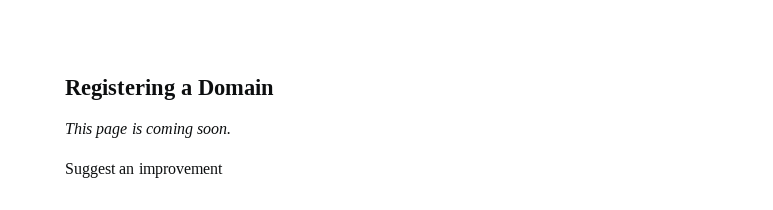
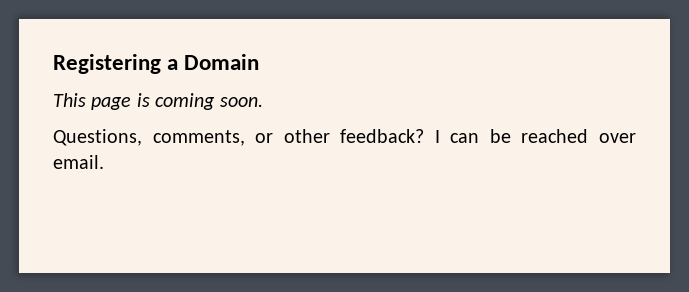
[65,163,223,178] Suggest an improvement -> [53,129,636,146] [53,155,104,169] Questions, comments, or other feedback? I can be reached over email.

